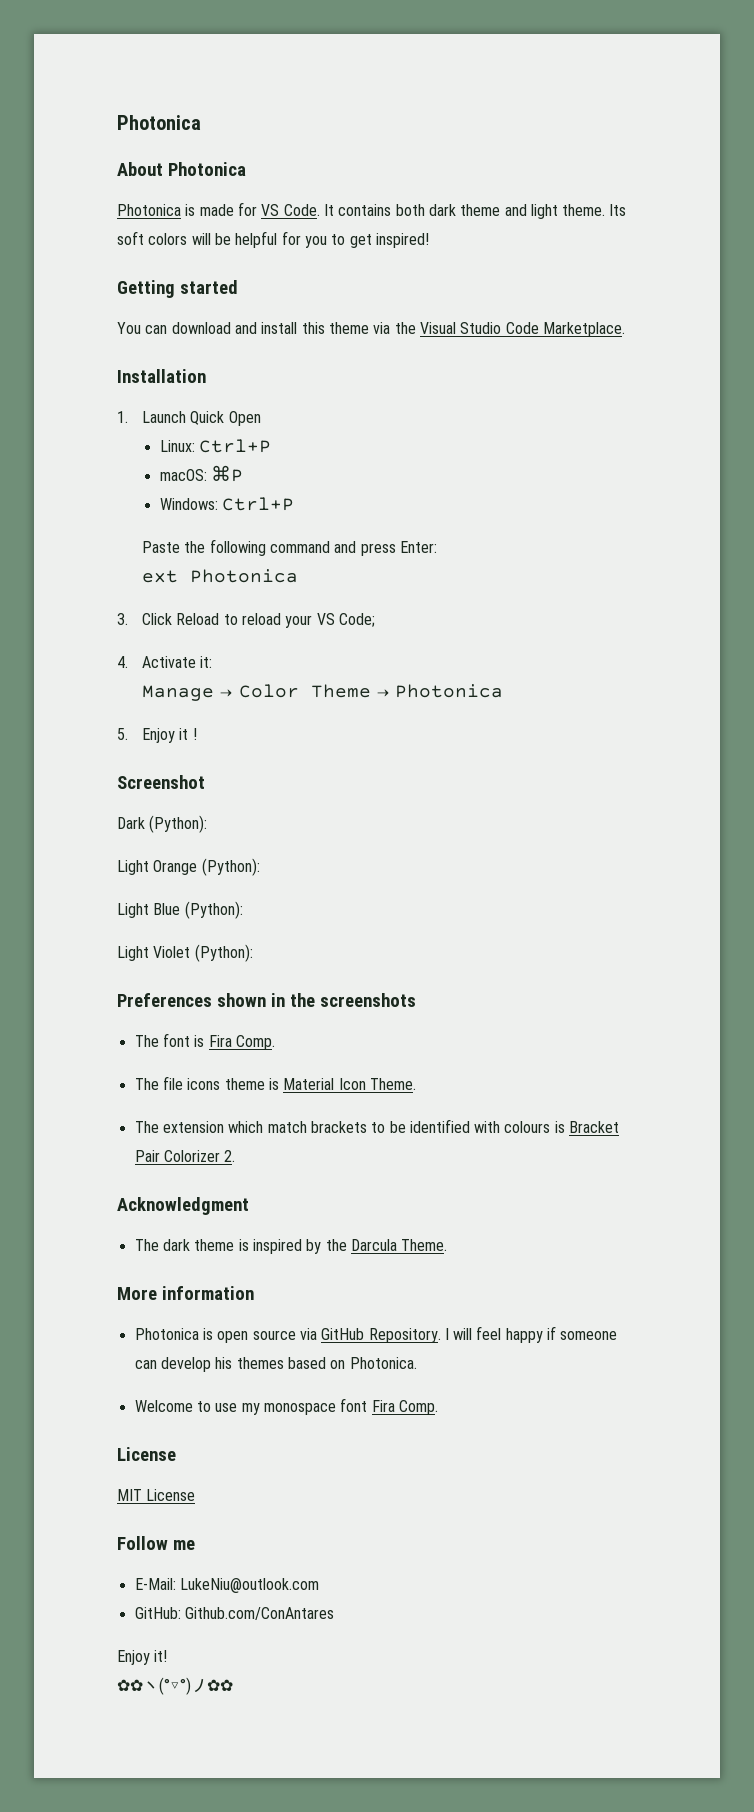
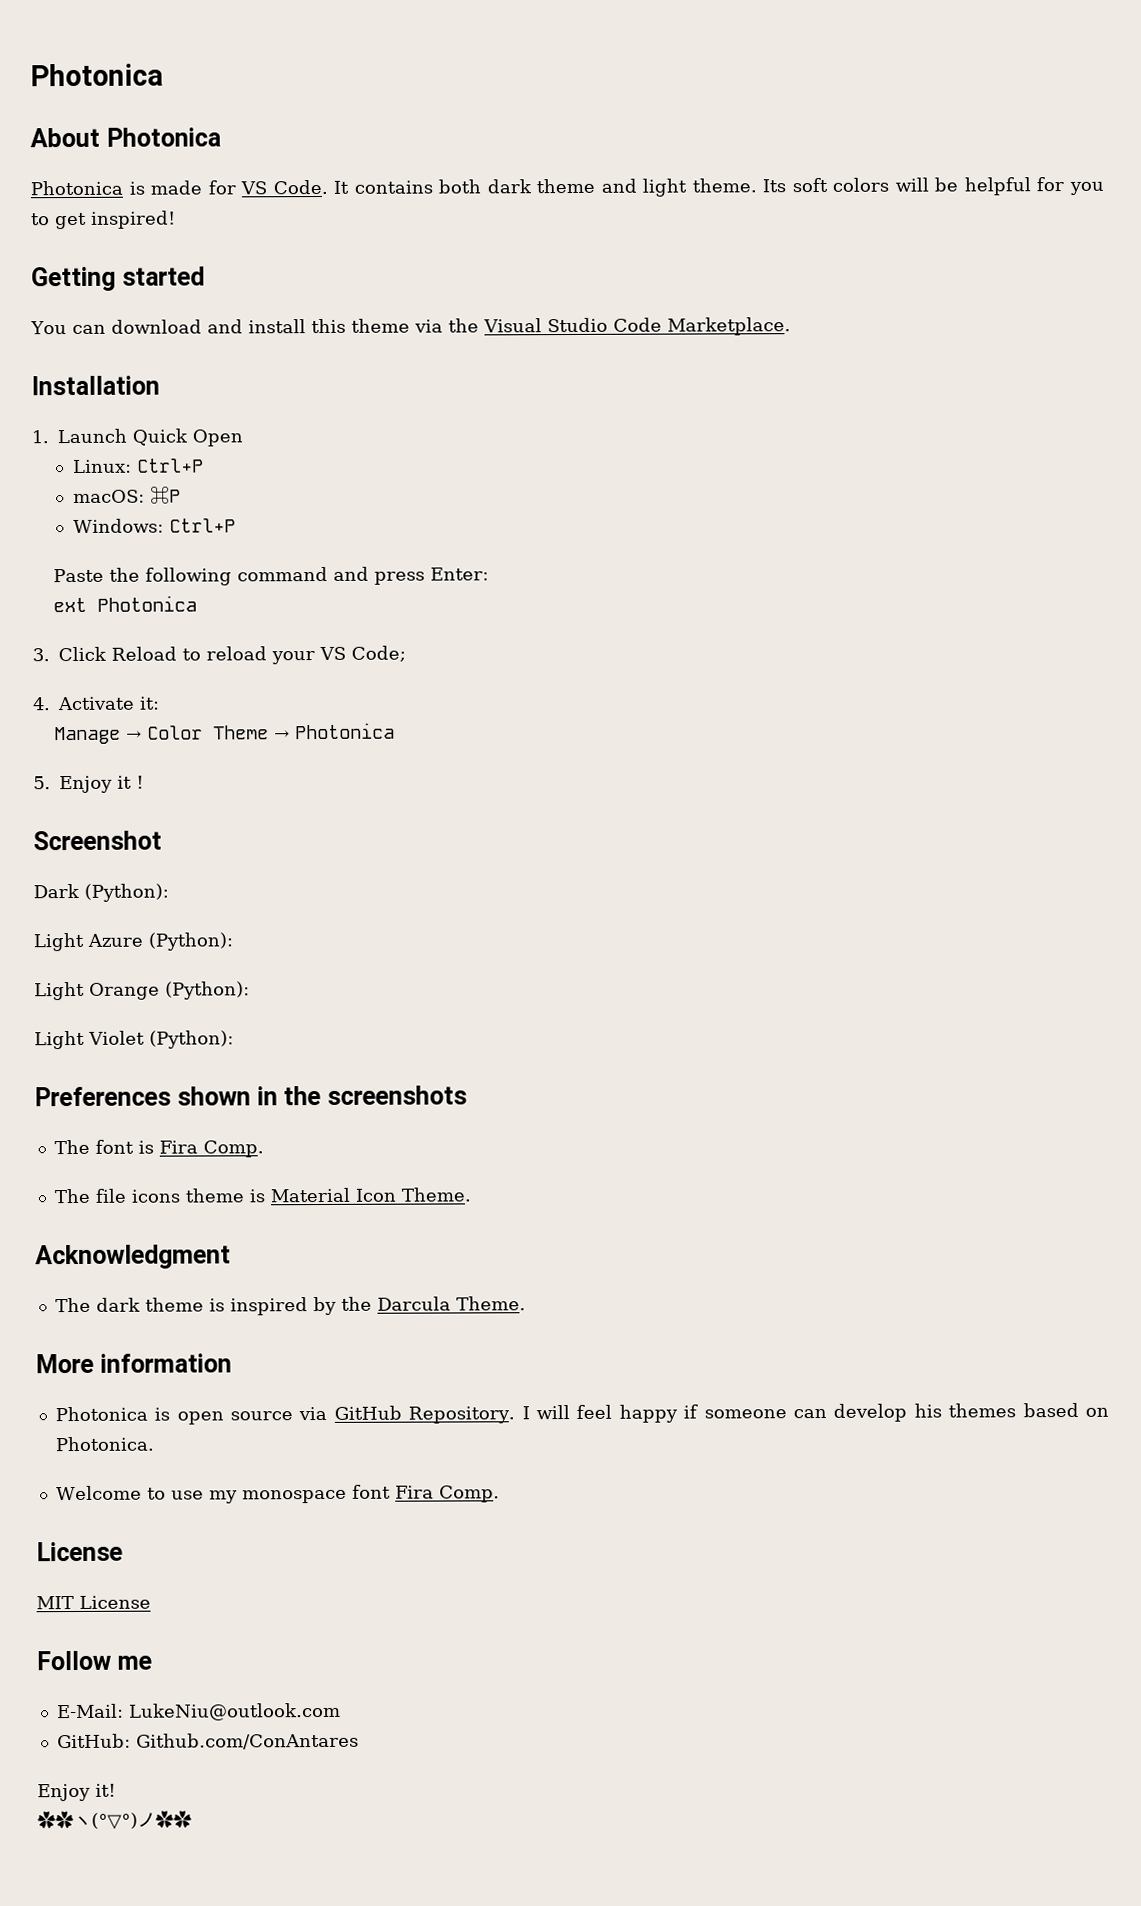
[153,858,260,876] [117,903,181,918] Orange (Python): // Light Blue -> [87,932,233,951] [34,981,160,1001] Azure (Python): // Light Orange
[134,1119,620,1133] [134,1150,236,1162] // The extension which match brackets to be identified with colours is Bracket Pair Colorizer 2. -> (471, 1194) none

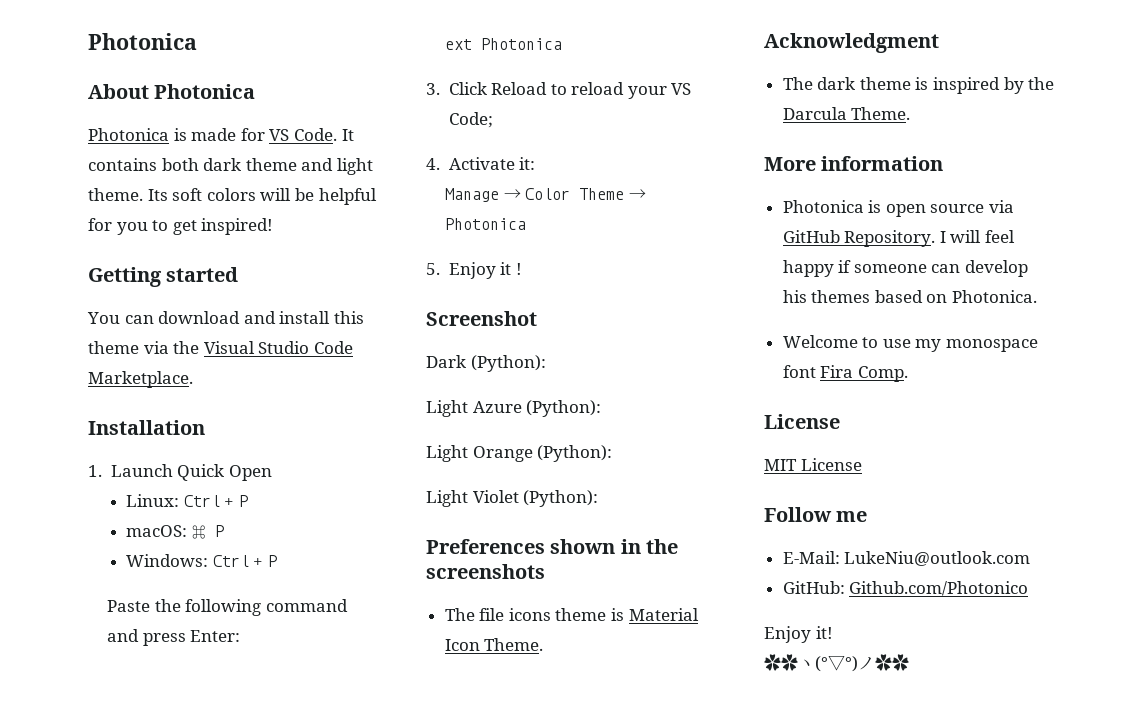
[136,458,204,473] Ctrl+P -> [183,495,248,507] Ctrl + P
[149,486,181,504] ⌘P -> [191,525,224,539] ⌘ P
[168,518,236,533] Ctrl+P -> [212,555,277,567] Ctrl + P
[53,1139,264,1158] // The font is Fira Comp. -> (545, 571) none
[135,1732,359,1750] Github.com/ConAntares -> [849,581,1029,596] Github.com/Photonico

